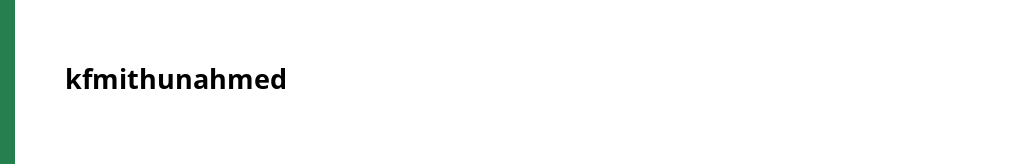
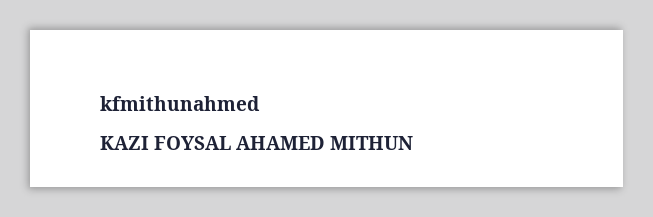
(287, 78) none -> [100,136,414,150] // KAZI FOYSAL AHAMED MITHUN

